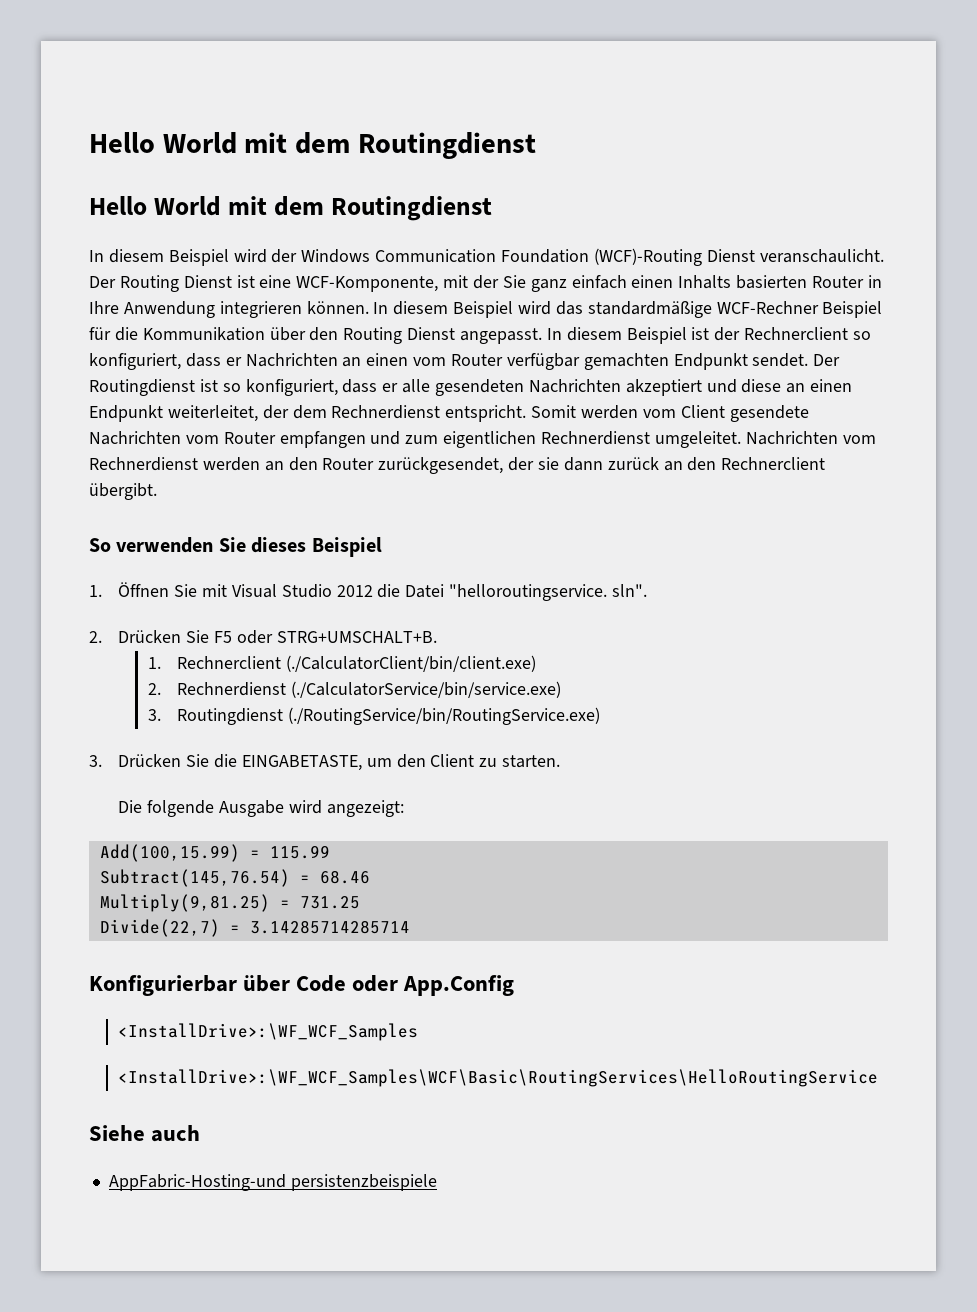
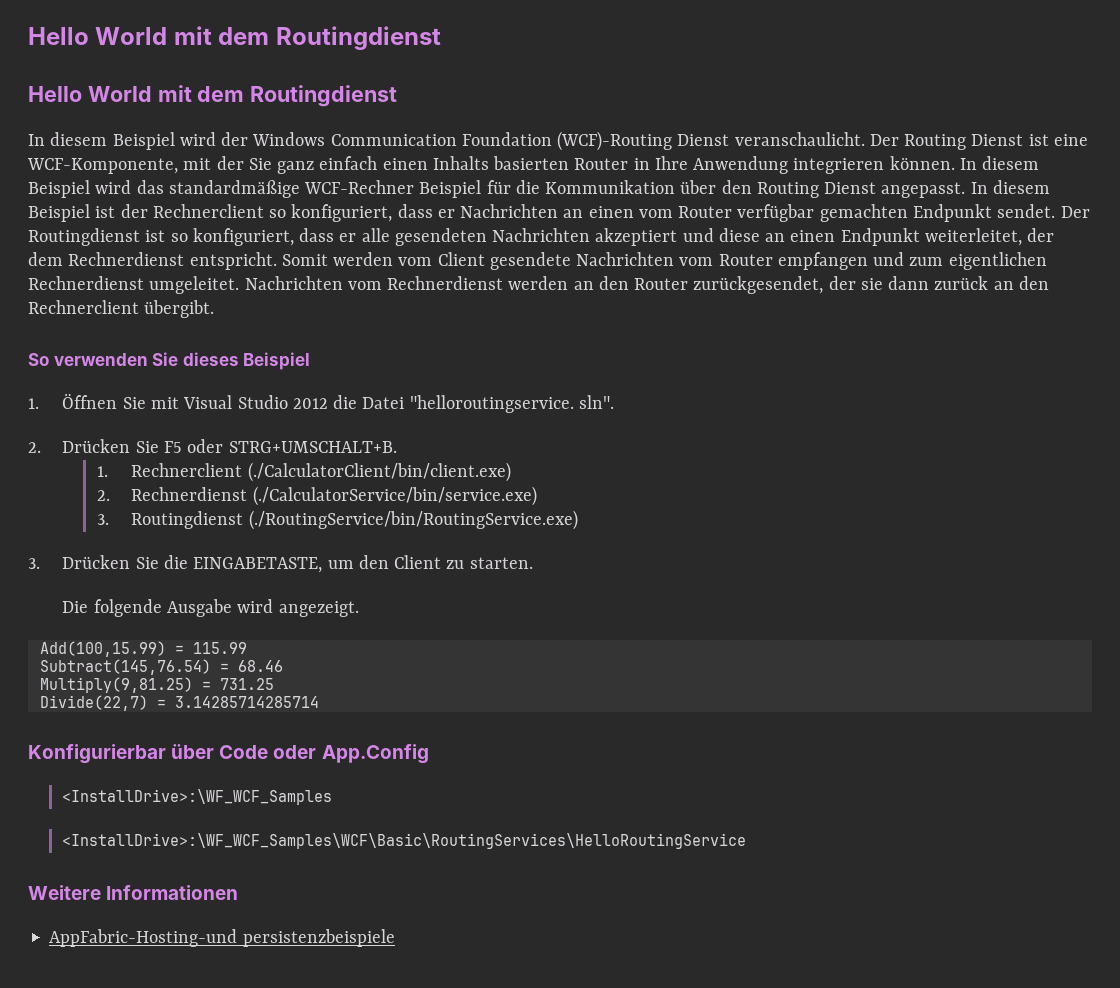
[326,800,404,817] angezeigt: -> [278,601,359,617] angezeigt.
[89,1125,201,1142] Siehe auch -> [28,885,239,900] Weitere Informationen

